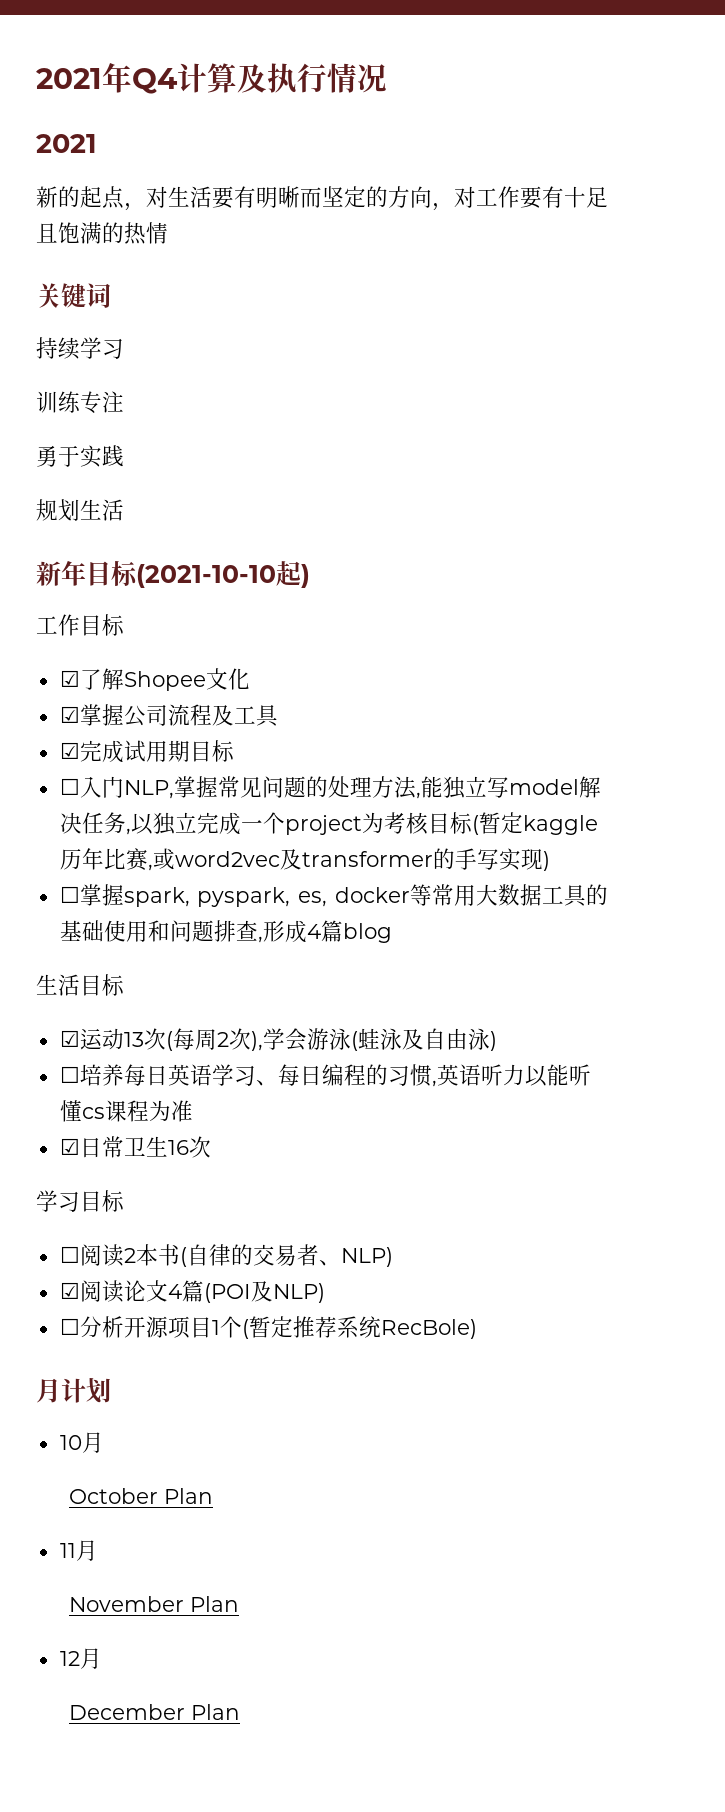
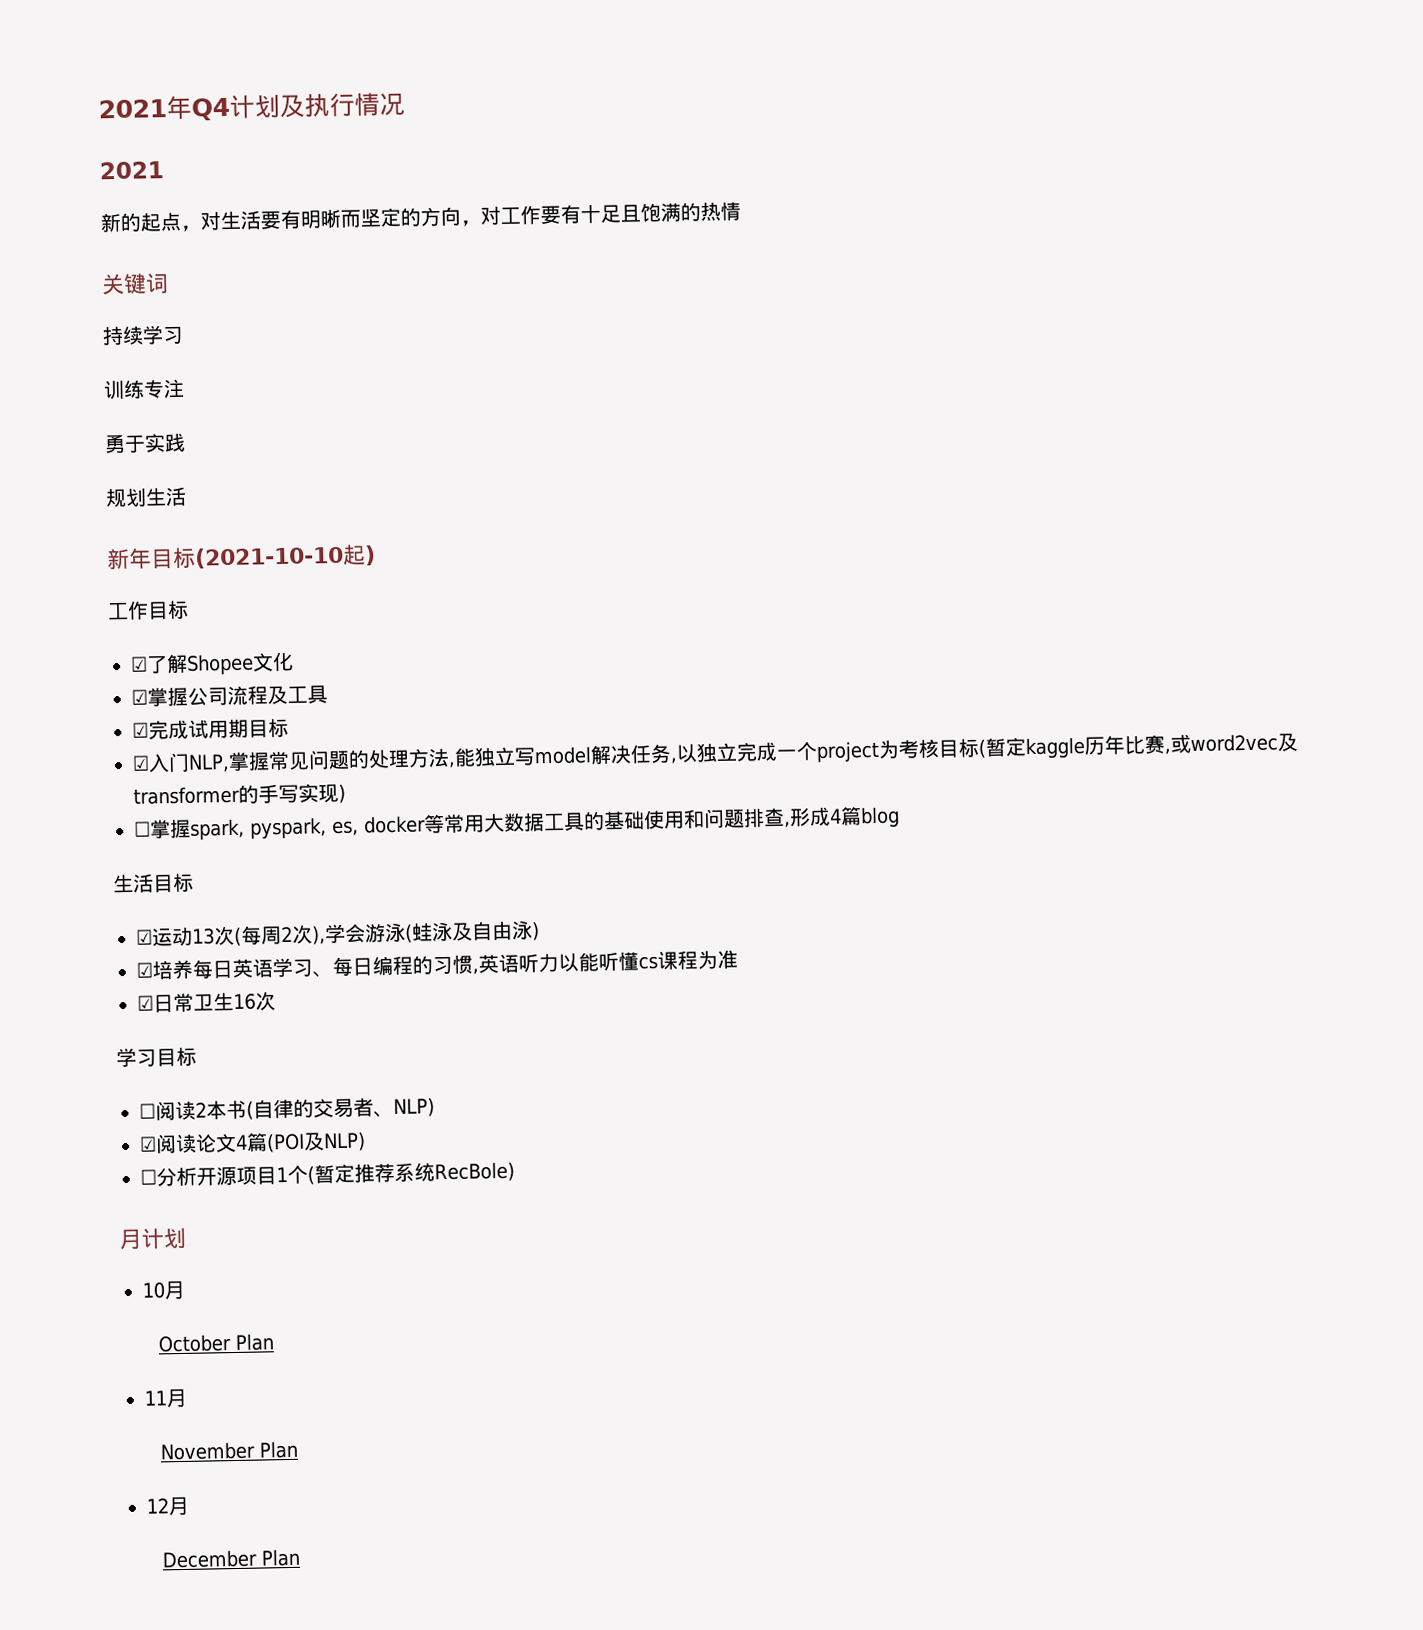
[207,63,237,93] 算 -> [254,93,280,119] 划
[59,778,80,795] ☐ -> [132,755,150,771] ☑
[59,1066,80,1083] ☐ -> [136,962,153,978] ☑

